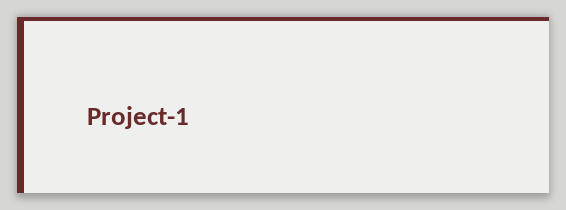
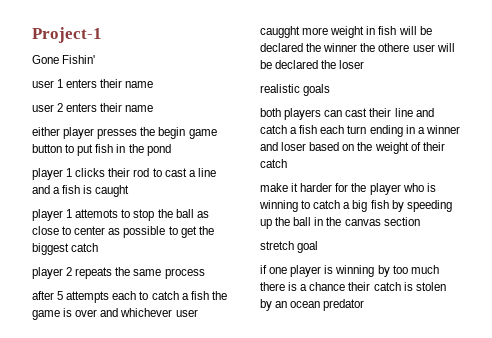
(189, 117) none -> [32,55,96,64] [32,79,154,88] [32,103,154,112] [32,127,217,139] [32,144,171,156] [32,168,216,180] [32,185,130,197] [32,209,209,221] [32,226,214,238] [32,243,99,255] [32,267,205,279] [32,291,227,303] [32,308,198,320] [260,26,432,38] [260,43,455,52] [260,60,365,69] [260,84,331,96] [260,108,434,120] [260,125,460,137] [260,142,445,154] [260,159,287,168] [260,183,436,195] [259,200,452,212] [260,217,420,229] [260,241,319,253] [260,265,439,277] [260,282,446,291] [260,299,365,311] // Gone Fishin' // user 1 enters their name // user 2 enters their name // either player presses the begin game button to put fish in the pond // player 1 clicks their rod to cast a line and a fish is caught // player 1 attemots to stop the ball as close to center as possible to get the biggest catch // player 2 repeats the same process // after 5 attempts each to catch a fish the game is over and whichever user caugght more weight in fish will be declared the winner the othere user will be declared the loser // realistic goals // both players can cast their line and catch a fish each turn ending in a winner and loser based on the weight of their catch // make it harder for the player who is winning to catch a big fish by speeding up the ball in the canvas section // stretch goal // if one player is winning by too much there is a chance their catch is stolen by an ocean predator

